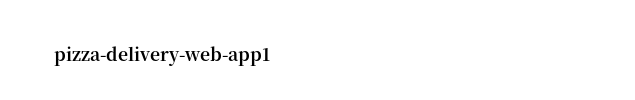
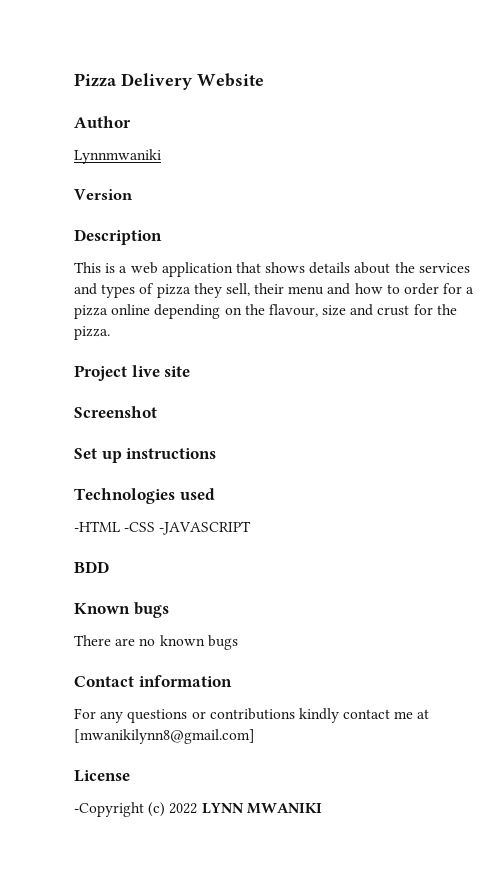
[54,46,270,66] pizza-delivery-web-app1 -> [74,73,264,90] [74,116,131,128] [74,149,161,164] [74,189,133,200] [74,229,162,245] [74,262,470,277] [74,283,475,298] [74,304,457,319] [74,326,110,340] [74,365,191,381] [74,406,157,418] [74,448,217,463] [74,488,215,504] [74,521,252,535] [74,561,109,573] [74,602,169,618] [74,635,238,650] [74,675,232,687] [74,708,430,723] [74,729,255,744] [74,770,130,782] [74,802,322,817] Pizza Delivery Website // Author // Lynnmwaniki // Version // Description // This is a web application that shows details about the services and types of pizza they sell, their menu and how to order for a pizza online depending on the flavour, size and crust for the pizza. // Project live site // Screenshot // Set up instructions // Technologies used // -HTML -CSS -JAVASCRIPT // BDD // Known bugs // There are no known bugs // Contact information // For any questions or contributions kindly contact me at [mwanikilynn8@gmail.com] // License // -Copyright (c) 2022 LYNN MWANIKI

